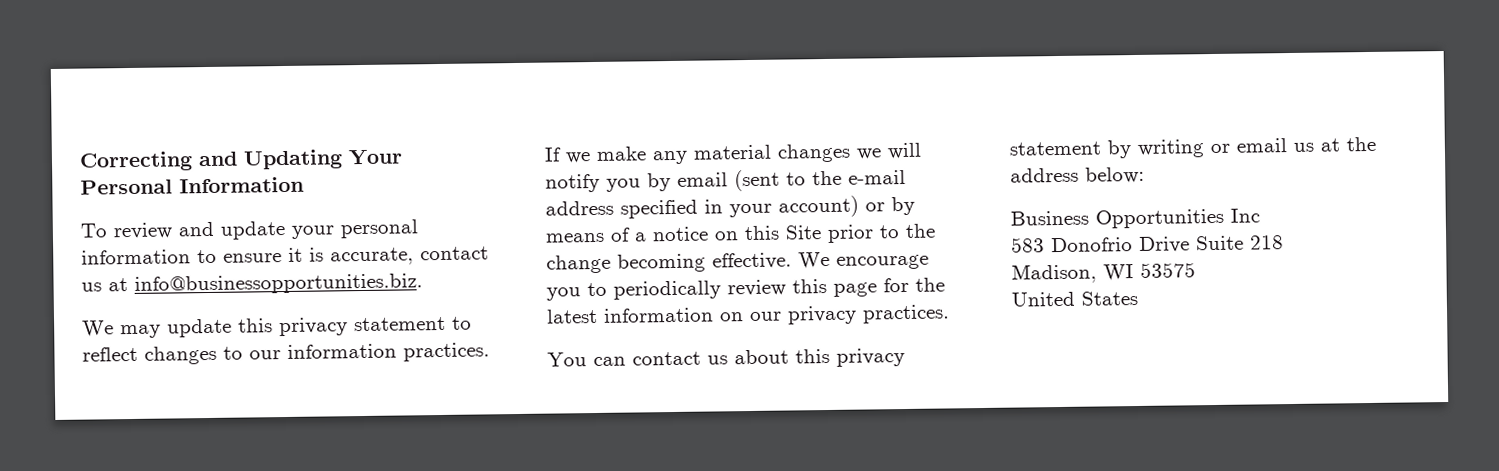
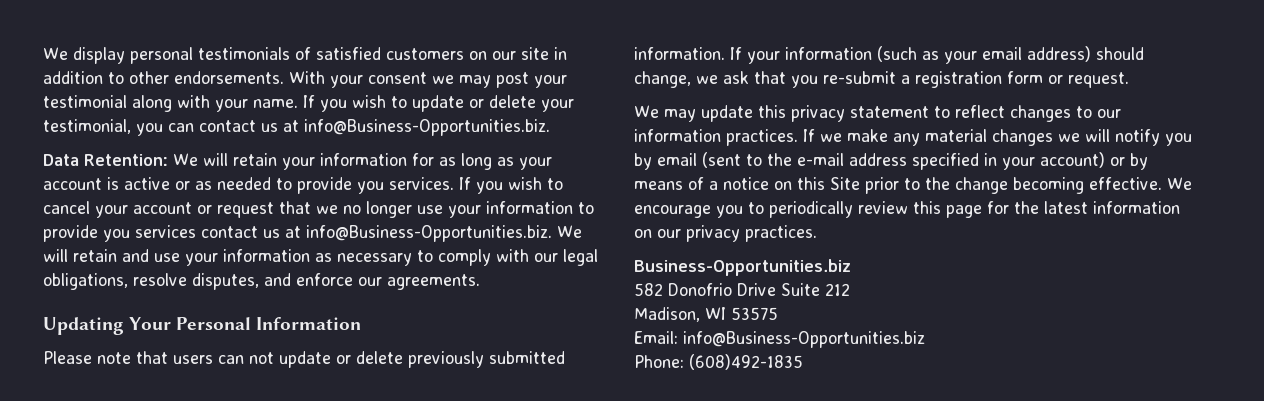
[79,149,403,172] [80,176,304,195] [80,219,418,240] [81,246,489,266] [81,273,423,295] Correcting and Updating Your Personal Information // To review and update your personal information to ensure it is accurate, contact us at info@businessopportunities.biz. -> [43,47,567,64] [43,71,567,88] [43,95,574,112] [43,119,550,136] [43,153,552,170] [43,177,563,194] [43,201,594,218] [43,225,582,242] [43,249,598,266] [43,273,480,290] [43,317,362,335] [43,351,565,368] [634,46,1144,64] [634,71,1129,88] We display personal testimonials of satisfied customers on our site in addition to other endorsements. With your consent we may post your testimonial along with your name. If you wish to update or delete your testimonial, you can contact us at info@Business-Opportunities.biz. // Data Retention: We will retain your information for as long as your account is active or as needed to provide you services. If you wish to cancel your account or request that we no longer use your information to provide you services contact us at info@Business-Opportunities.biz. We will retain and use your information as necessary to comply with our legal obligations, resolve disputes, and enforce our agreements. // Updating Your Personal Information // Please note that users can not update or delete previously submitted information. If your information (such as your email address) should change, we ask that you re-submit a registration form or request.
[547,348,905,367] [1009,136,1376,159] [1010,166,1145,184] [1010,208,1260,229] [1011,237,1045,253] You can contact us about this privacy statement by writing or email us at the address below: // Business Opportunities Inc // 583 -> [634,259,851,276] [634,283,663,296] Business-Opportunities.biz // 582
[1250,235,1284,250] 218 -> [825,283,850,296] 212
[1011,290,1138,307] United States -> [634,331,925,348] [634,354,803,370] Email: info@Business-Opportunities.biz // Phone: (608)492-1835

